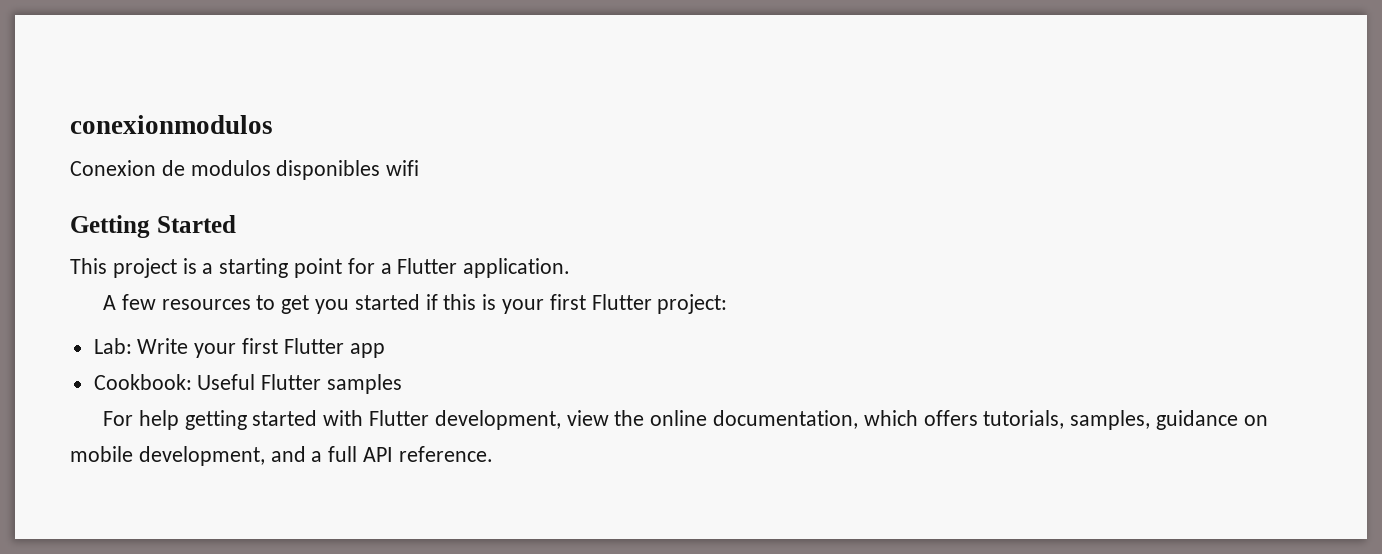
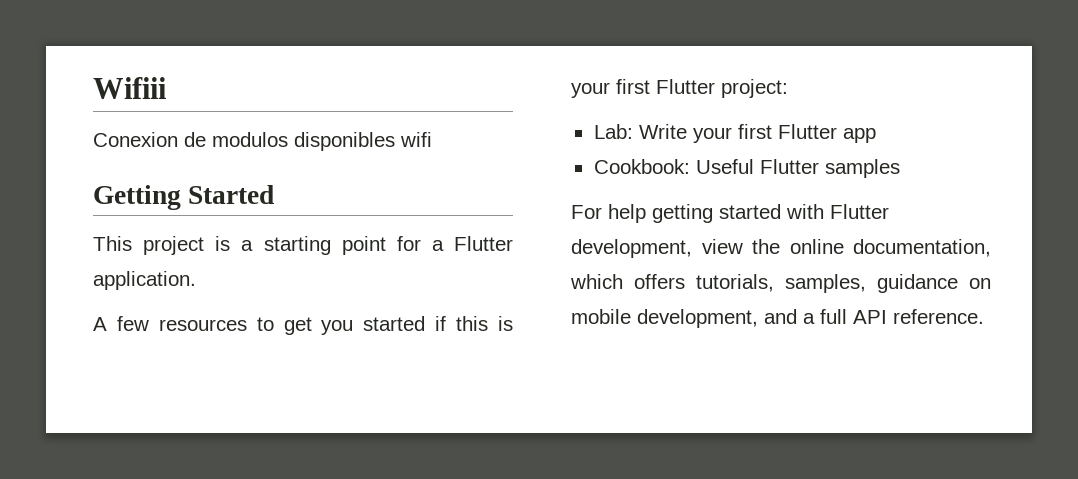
[70,115,273,134] conexionmodulos -> [93,77,167,99] Wifiii

